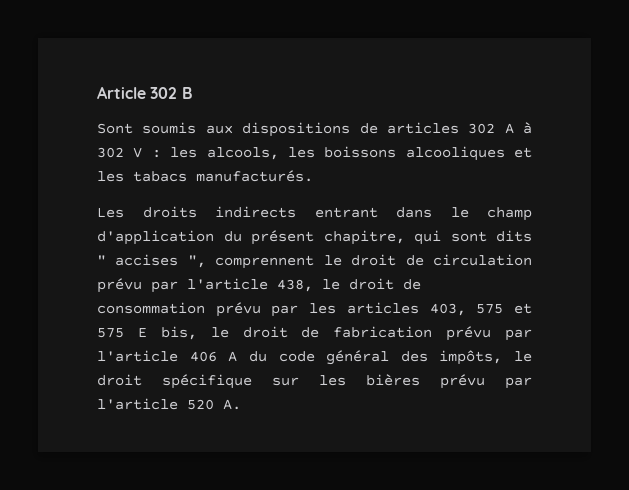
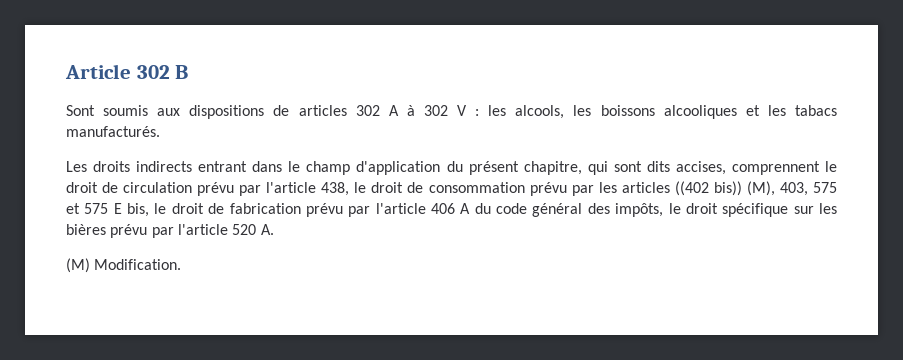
[97,254,206,268] " accises ", -> [675,161,726,175] accises,
(419, 308) none -> [674,181,775,196] ((402 bis)) (M),
(241, 404) none -> [66,258,182,273] // (M) Modification.

